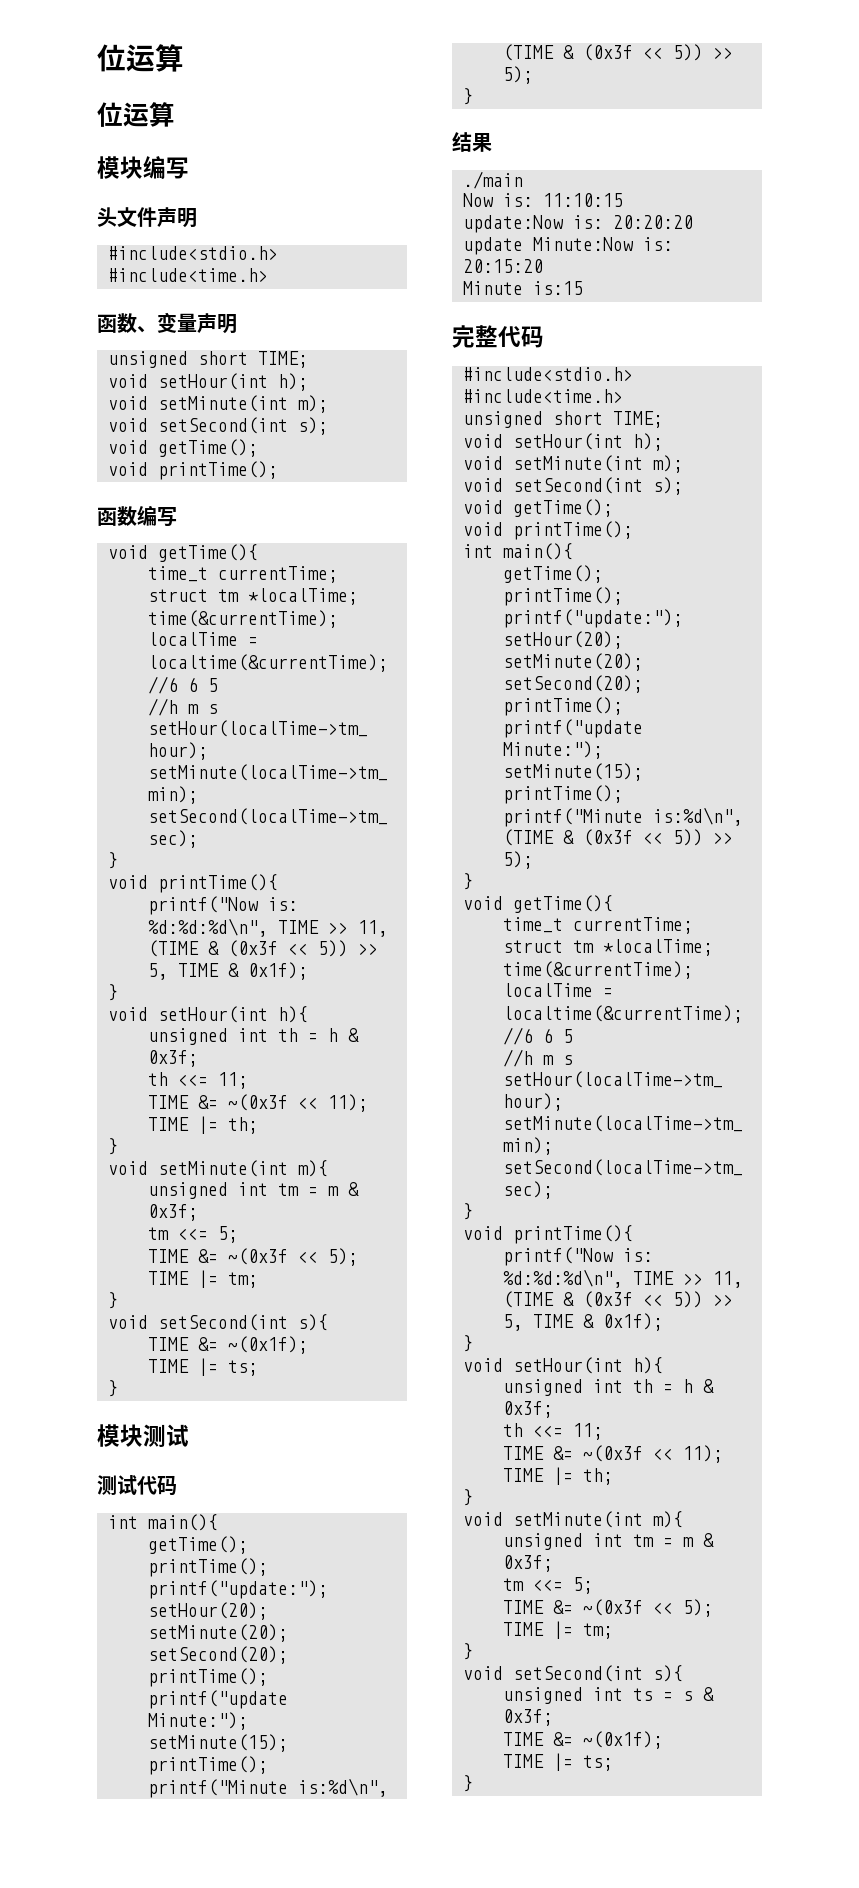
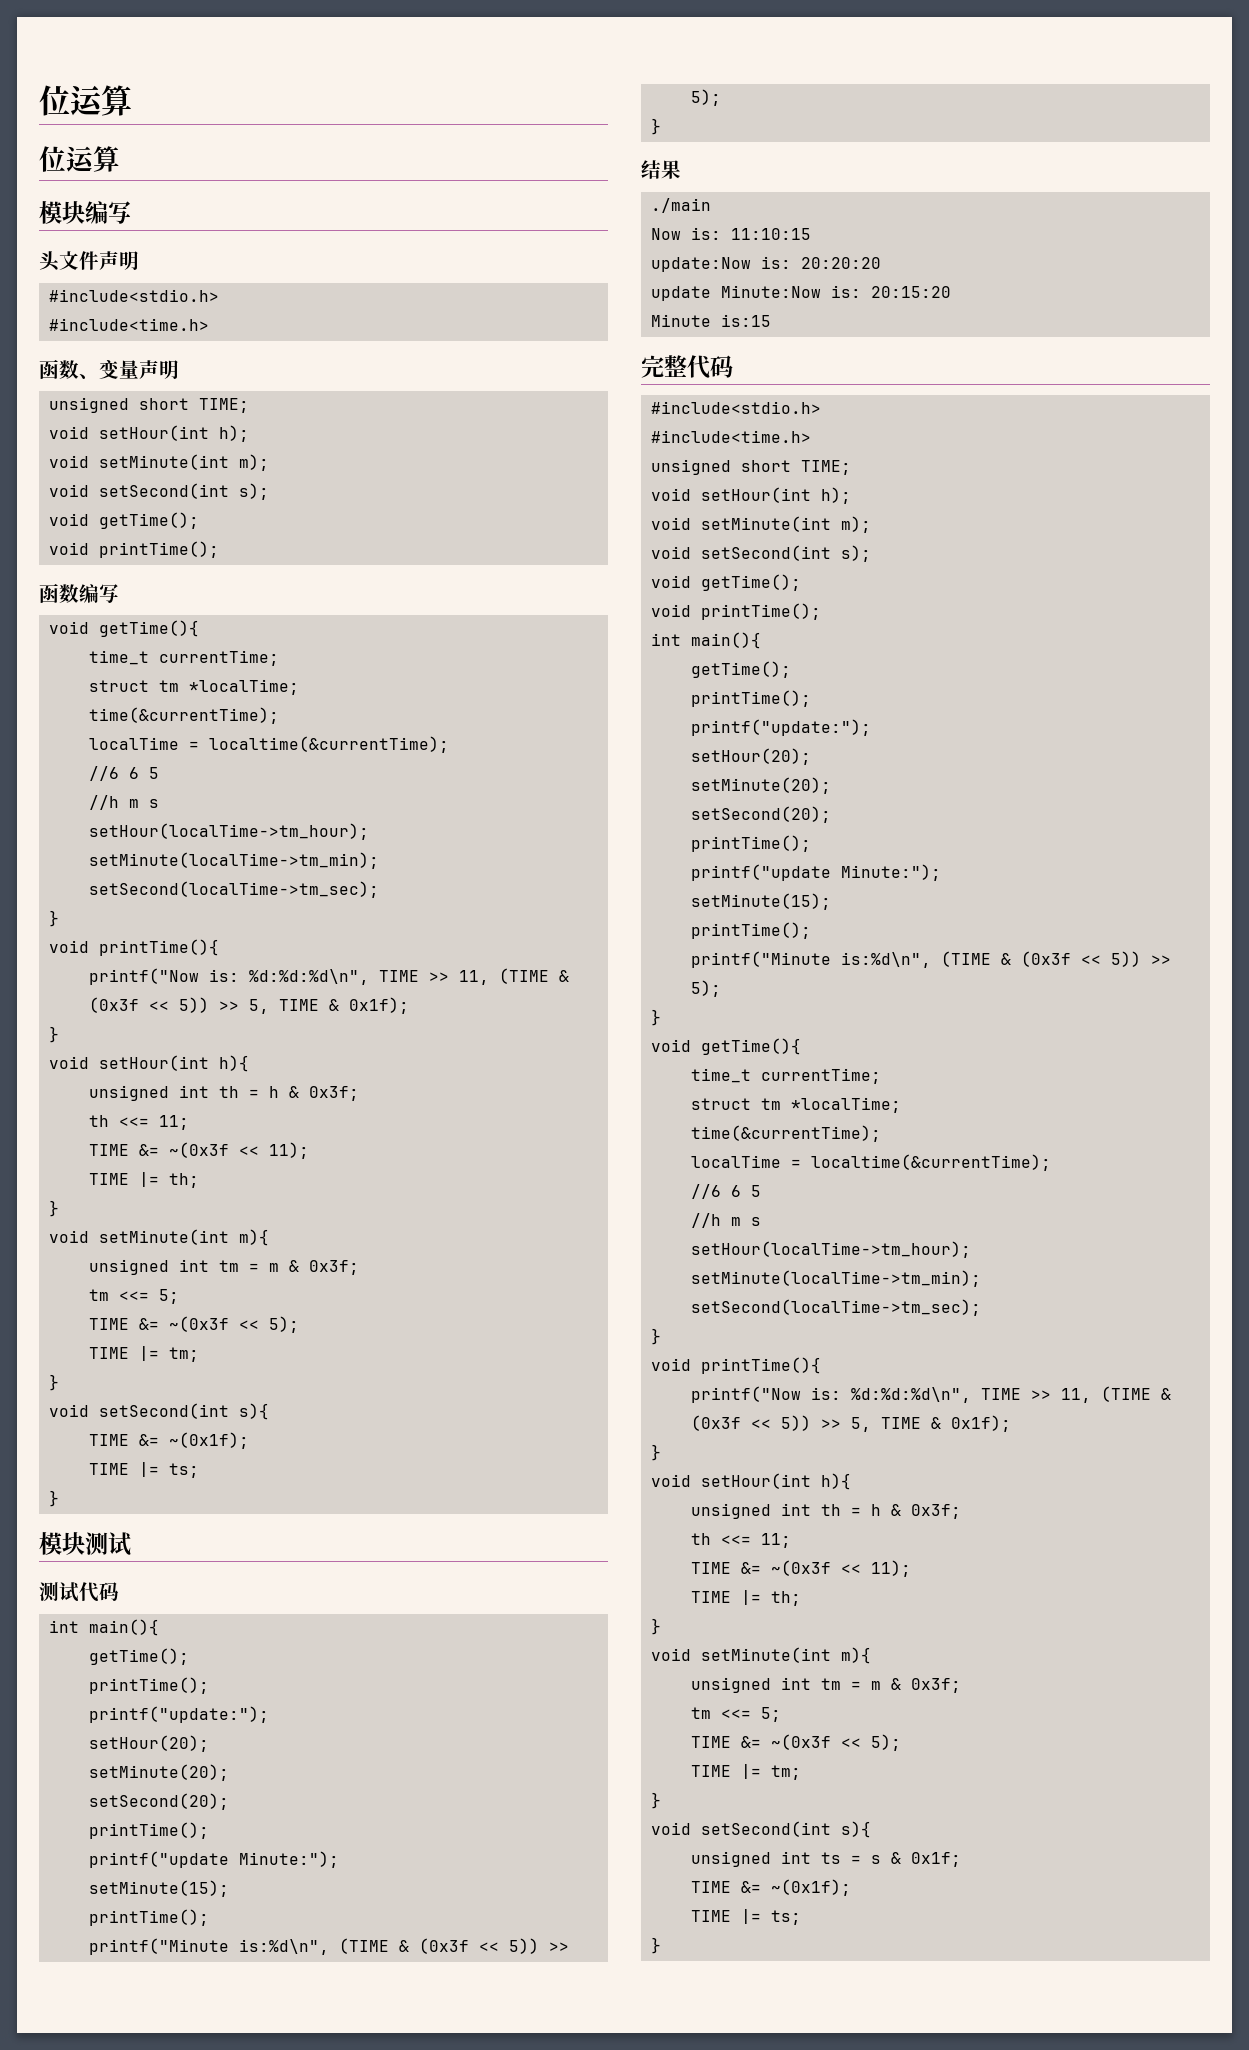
[502,1709,553,1726] 0x3f; -> [911,1852,962,1867] 0x1f;

